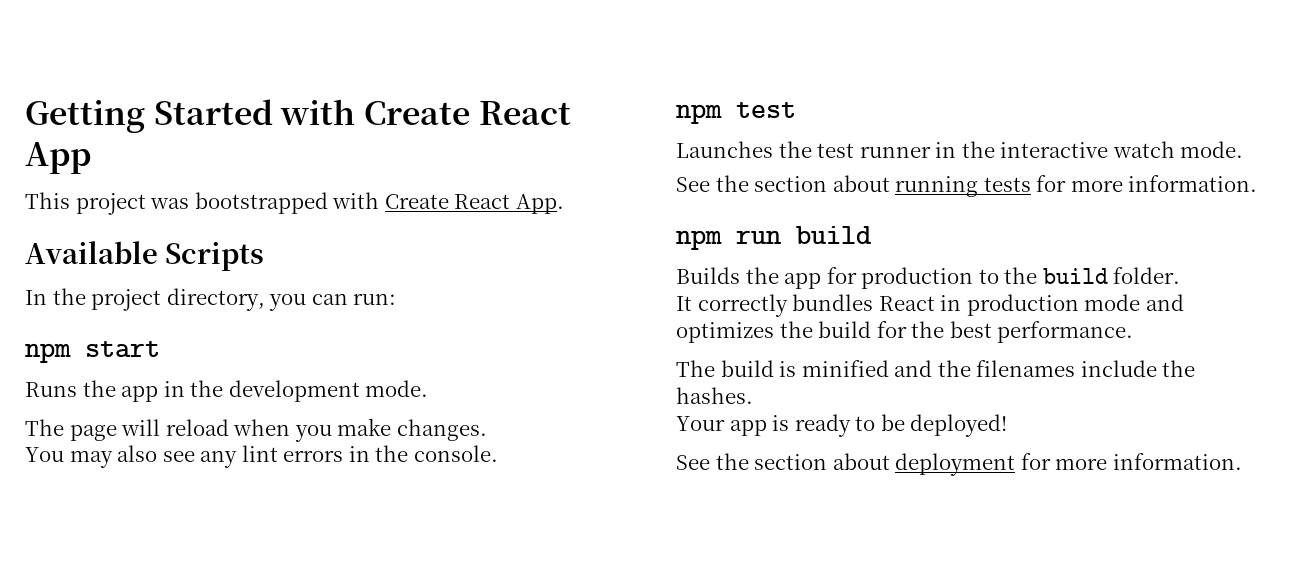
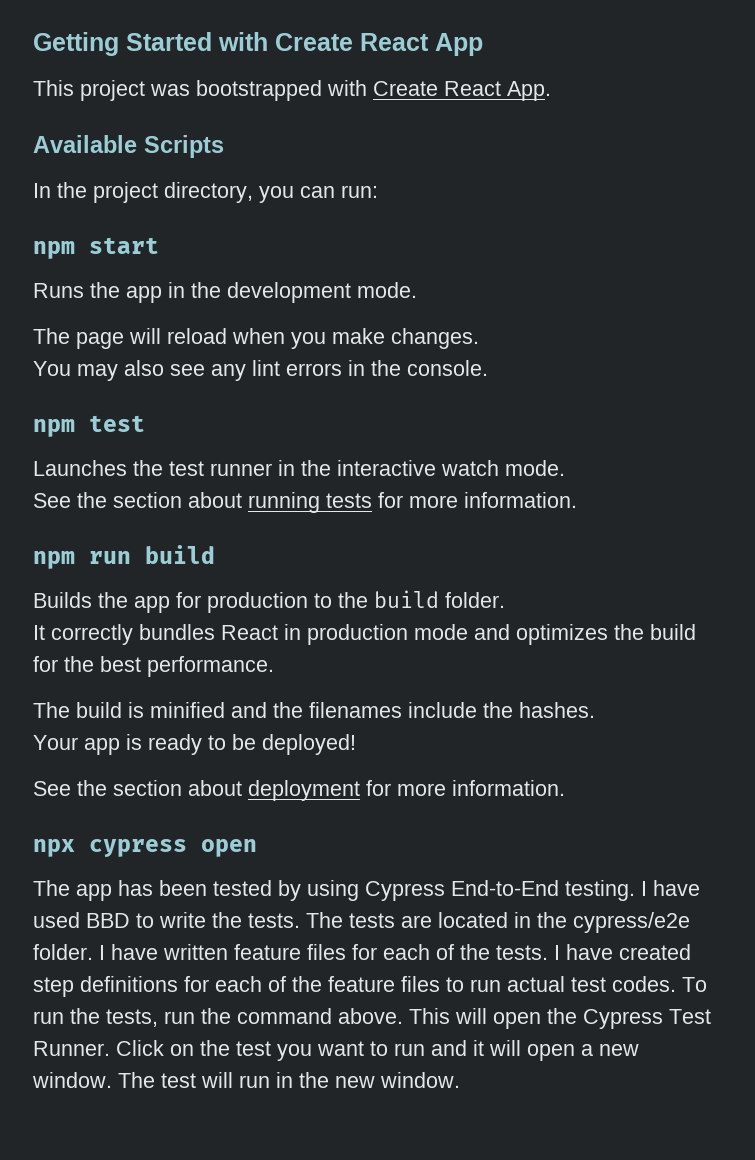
(1242, 461) none -> [33,839,257,857] [33,880,700,901] [33,912,690,933] [33,944,691,960] [33,976,707,997] [33,1008,711,1029] [33,1040,639,1061] [32,1072,460,1088] // npx cypress open // The app has been tested by using Cypress End-to-End testing. I have used BBD to write the tests. The tests are located in the cypress/e2e folder. I have written feature files for each of the tests. I have created step definitions for each of the feature files to run actual test codes. To run the tests, run the command above. This will open the Cypress Test Runner. Click on the test you want to run and it will open a new window. The test will run in the new window.

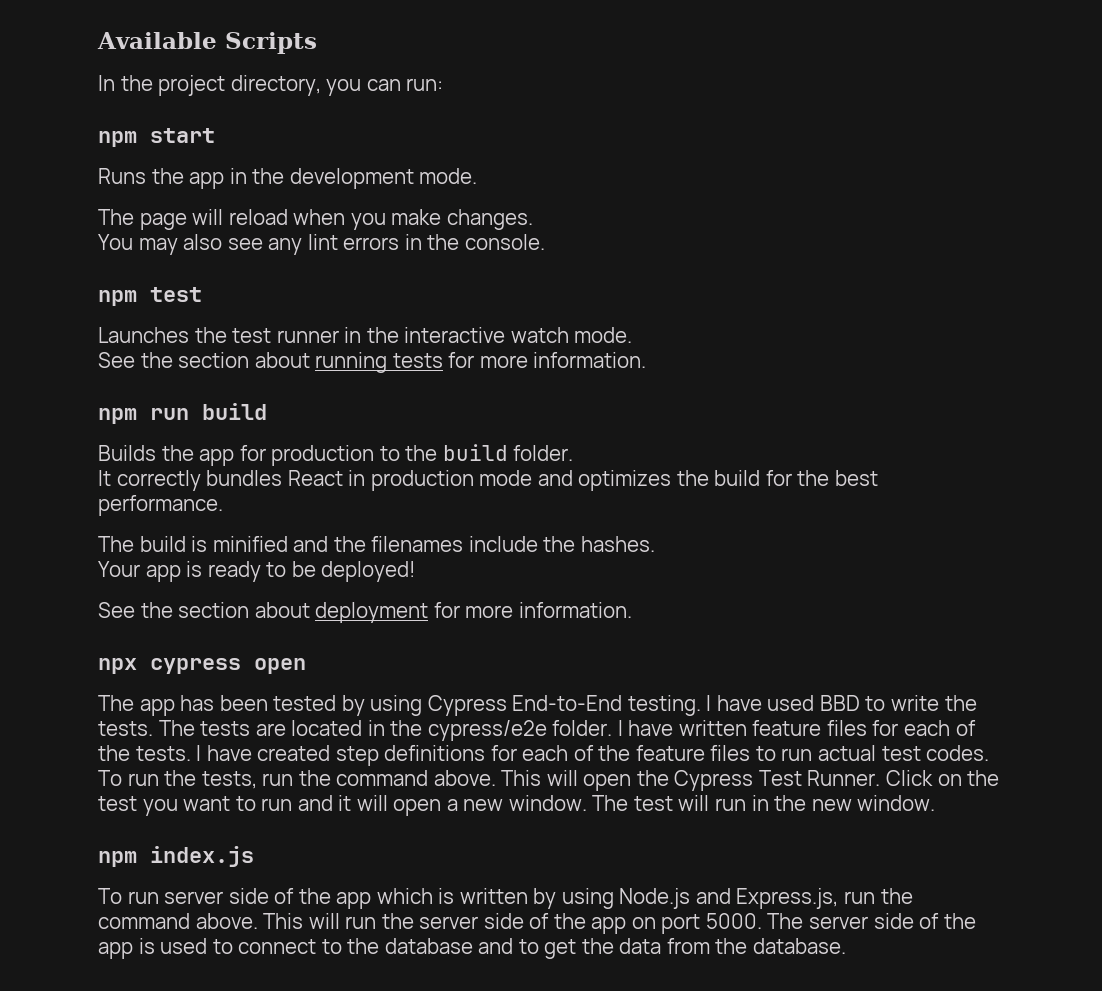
[33,32,483,56] [33,80,551,101] Getting Started with Create React App // This project was bootstrapped with Create React App. // -> (97, 40) none
(460, 1080) none -> [98,846,254,867] [98,888,913,909] [98,913,976,934] [98,938,847,959] // npm index.js // To run server side of the app which is written by using Node.js and Express.js, run the command above. This will run the server side of the app on port 5000. The server side of the app is used to connect to the database and to get the data from the database.

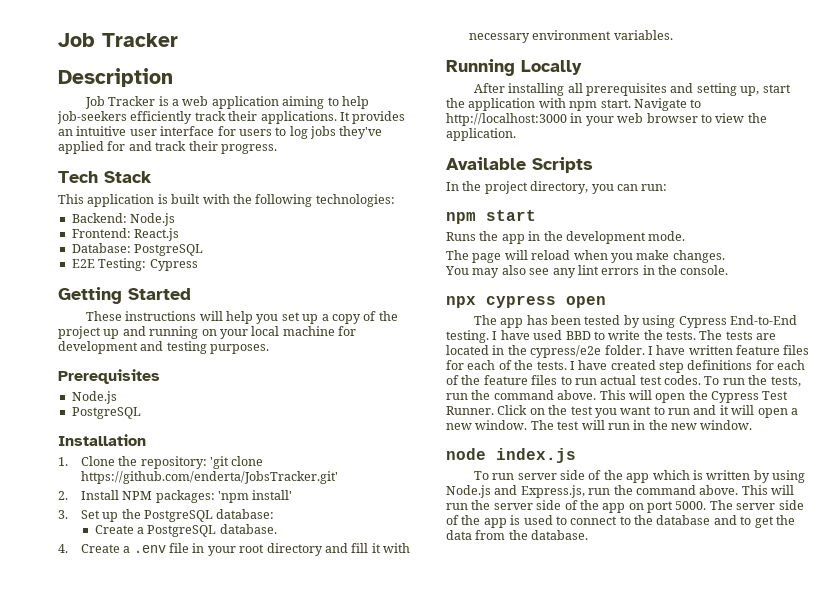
(97, 40) none -> [58,33,178,47] [58,68,173,87] [84,96,369,109] [57,111,406,124] [58,126,383,139] [58,141,277,154] [58,171,152,183] [58,194,395,207] [71,213,176,226] [71,228,180,241] [71,243,204,256] [71,258,198,271] [58,287,191,304] [85,311,398,324] [58,326,356,339] [58,341,270,354] [58,369,160,384] [71,391,117,404] [71,407,141,419] [58,434,146,446] [58,456,264,469] [80,471,338,484] [58,490,293,503] [58,509,275,522] [94,524,277,537] [58,543,411,556] [468,30,673,43] [446,59,582,76] [473,83,791,96] [446,98,702,111] [446,113,767,126] [446,128,516,141] Job Tracker // Description // Job Tracker is a web application aiming to help job-seekers efficiently track their applications. It provides an intuitive user interface for users to log jobs they've applied for and track their progress. // Tech Stack // This application is built with the following technologies: // Backend: Node.js // Frontend: React.js // Database: PostgreSQL // E2E Testing: Cypress // Getting Started // These instructions will help you set up a copy of the project up and running on your local machine for development and testing purposes. // Prerequisites // Node.js // PostgreSQL // Installation // 1. Clone the repository: 'git clone https://github.com/enderta/JobsTracker.git' // 2. Install NPM packages: 'npm install' // 3. Set up the PostgreSQL database: // Create a PostgreSQL database. // 4. Create a .env file in your root directory and fill it with necessary environment variables. // Running Locally // After installing all prerequisites and setting up, start the application with npm start. Navigate to http://localhost:3000 in your web browser to view the application. //
[98,287,202,306] [98,327,633,343] [98,352,647,373] [98,403,267,424] [98,444,574,466] [98,470,878,491] [98,495,223,516] [98,536,655,552] [98,561,416,582] [98,602,632,623] // npm test // Launches the test runner in the interactive watch mode. // See the section about running tests for more information. // npm run build // Builds the app for production to the build folder. // It correctly bundles React in production mode and optimizes the build for the best performance. // The build is minified and the filenames include the hashes. // Your app is ready to be deployed! // See the section about deployment for more information. -> (729, 270) none
[98,851,137,867] npm -> [446,448,486,460] node

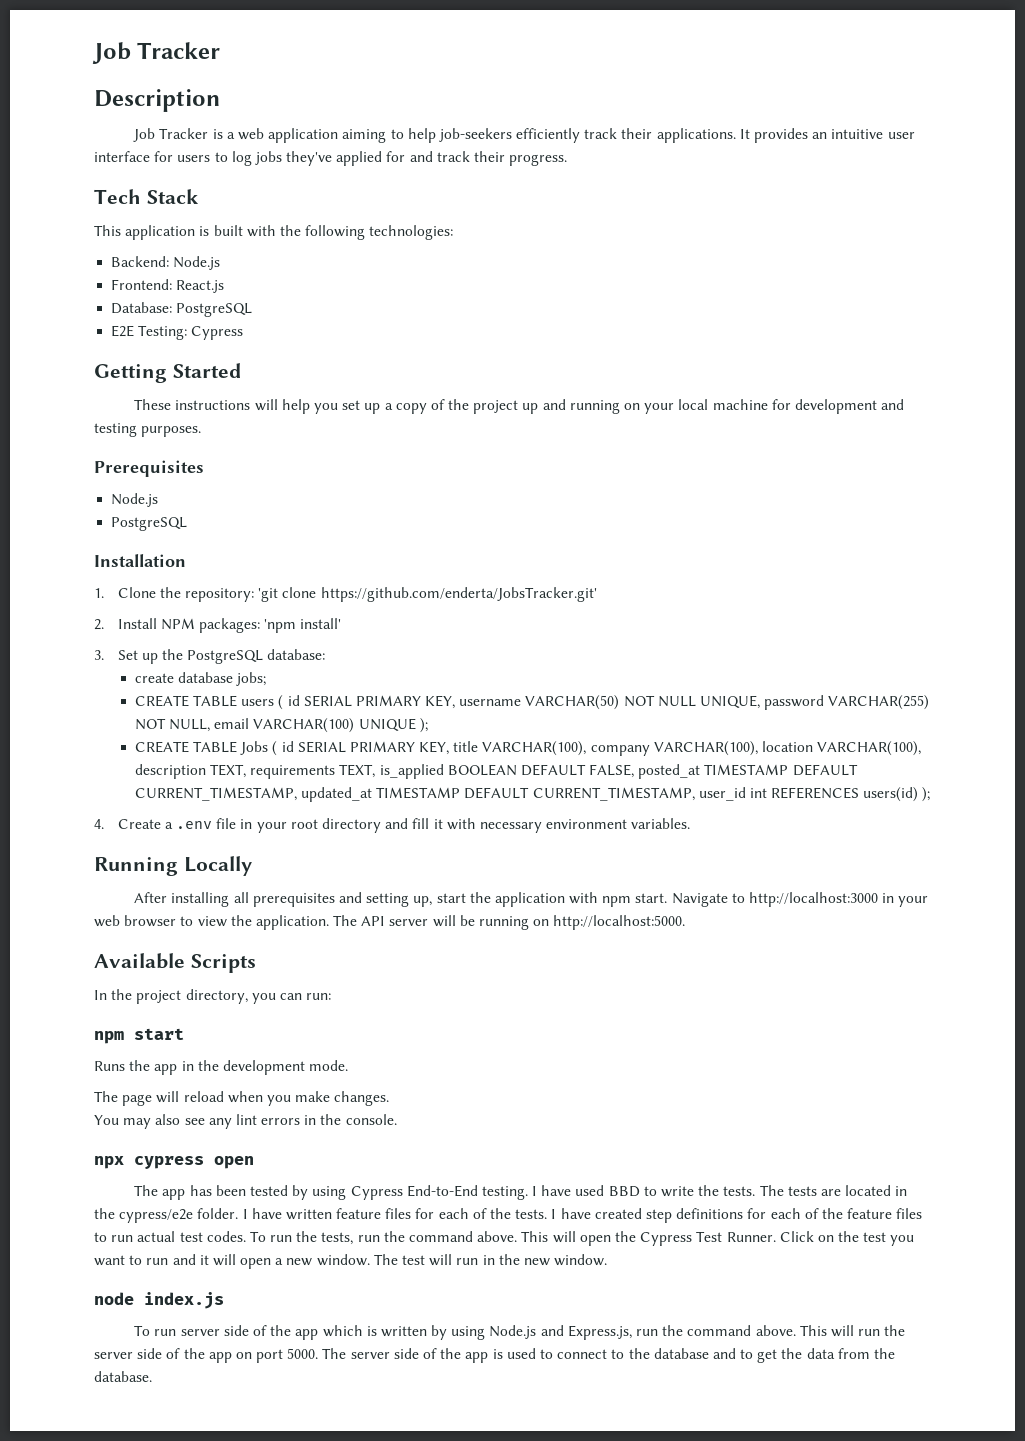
[94,524,277,537] Create a PostgreSQL database. -> [134,672,267,686] [134,695,930,710] [134,718,428,733] [134,741,922,756] [134,764,858,779] [134,787,931,802] create database jobs; // CREATE TABLE users ( id SERIAL PRIMARY KEY, username VARCHAR(50) NOT NULL UNIQUE, password VARCHAR(255) NOT NULL, email VARCHAR(100) UNIQUE ); // CREATE TABLE Jobs ( id SERIAL PRIMARY KEY, title VARCHAR(100), company VARCHAR(100), location VARCHAR(100), description TEXT, requirements TEXT, is_applied BOOLEAN DEFAULT FALSE, posted_at TIMESTAMP DEFAULT CURRENT_TIMESTAMP, updated_at TIMESTAMP DEFAULT CURRENT_TIMESTAMP, user_id int REFERENCES users(id) );
(516, 134) none -> [333,915,686,930] The API server will be running on http://localhost:5000.

